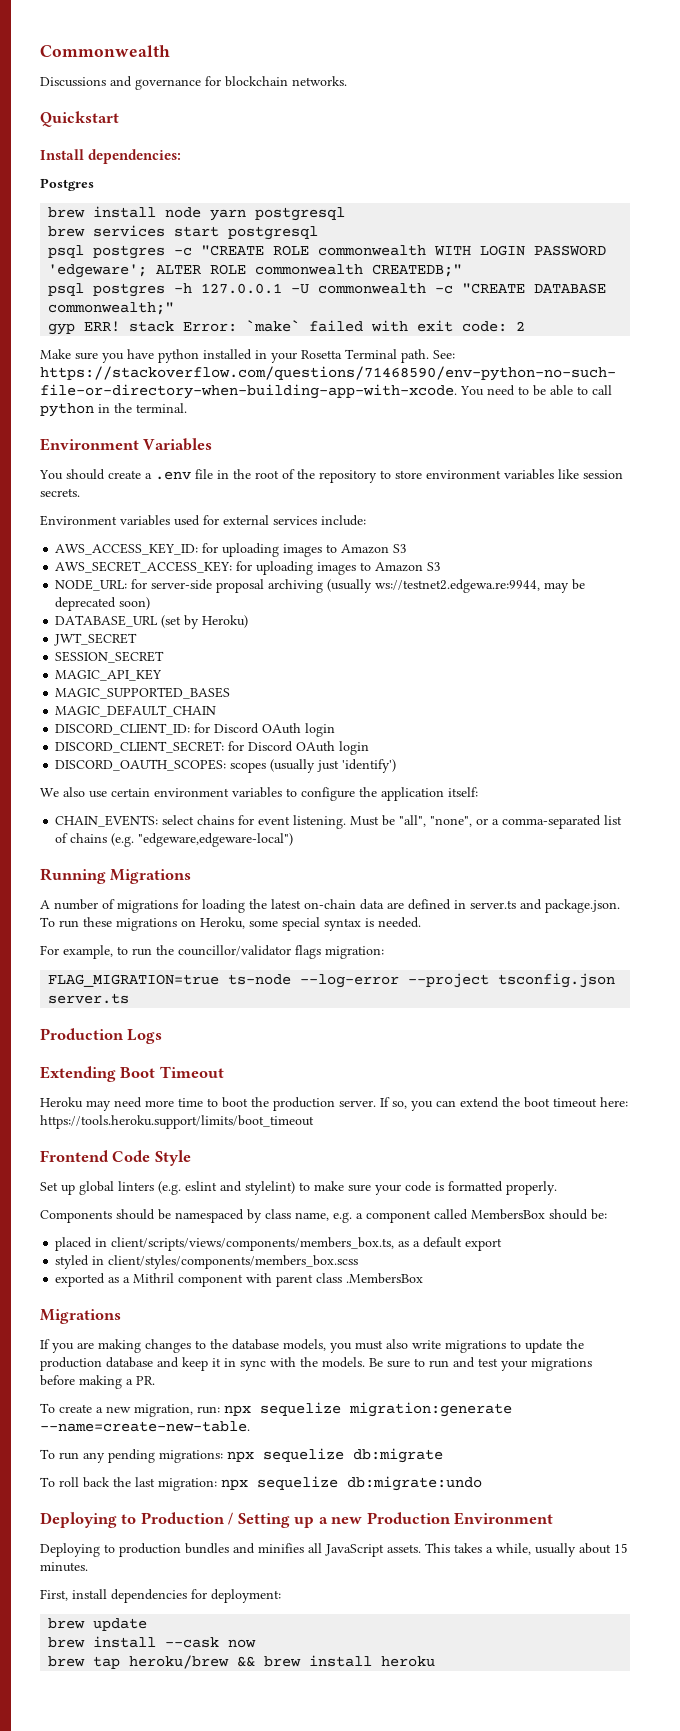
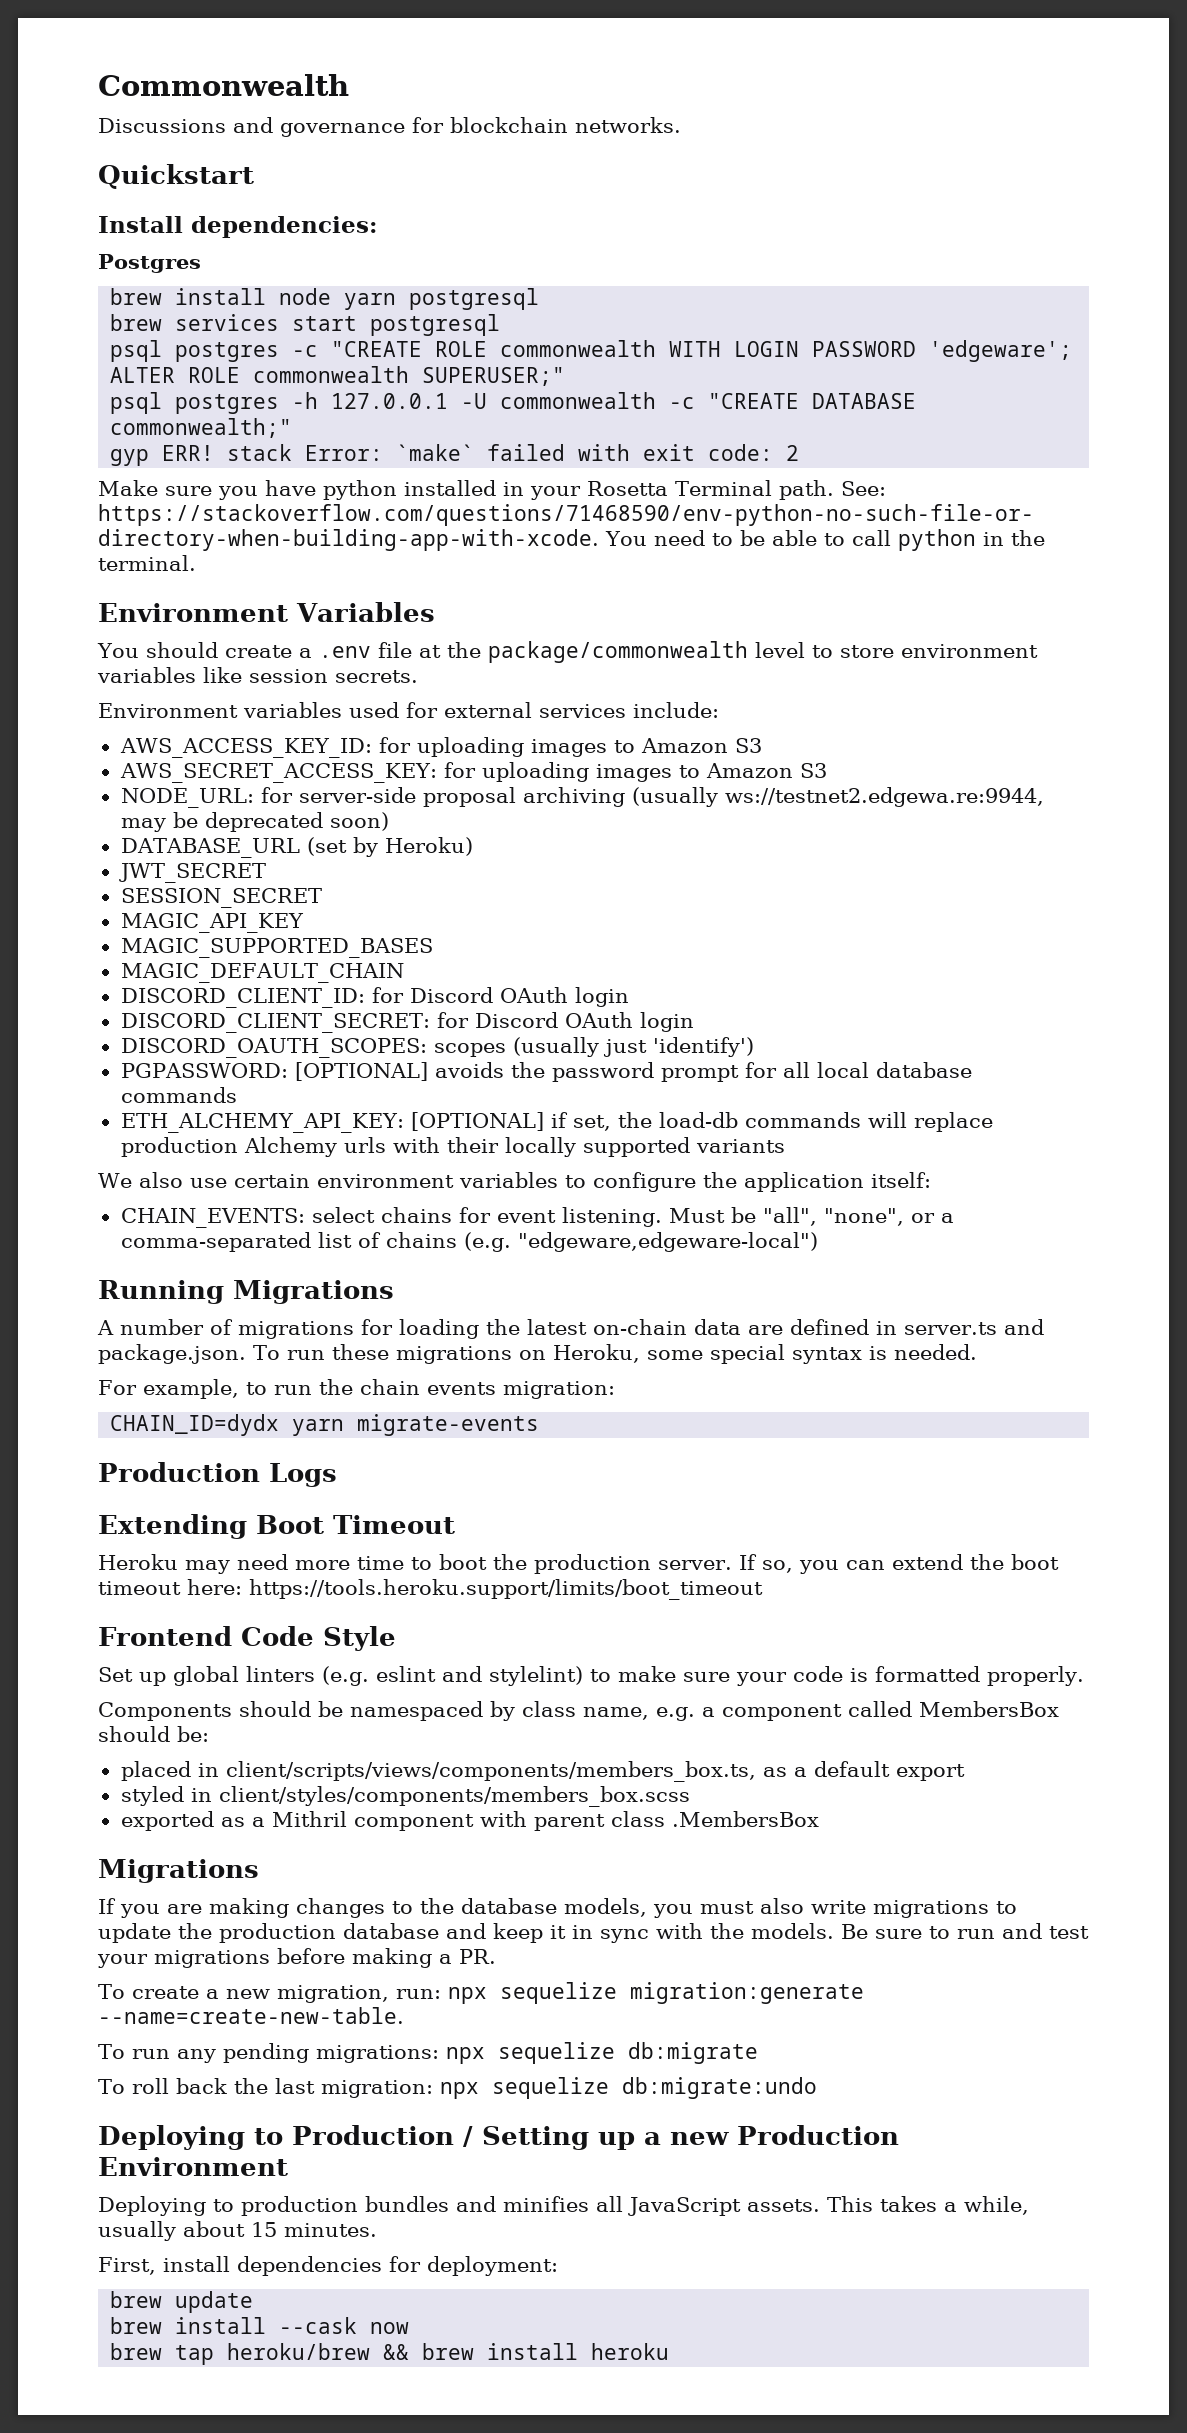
[372,264,463,277] CREATEDB;" -> [422,367,566,386] SUPERUSER;"
[217,469,377,483] in the root of the repository -> [418,641,805,663] at the package/commonwealth level
(397, 766) none -> [120,1062,972,1082] [120,1087,237,1103] [120,1112,993,1133] [120,1137,785,1157] // PGPASSWORD: [OPTIONAL] avoids the password prompt for all local database commands // ETH_ALCHEMY_API_KEY: [OPTIONAL] if set, the load-db commands will replace production Alchemy urls with their locally supported variants
[178,945,321,959] councillor/validator flags -> [359,1379,496,1395] chain events
[48,973,616,988] [48,993,130,1004] FLAG_MIGRATION=true ts-node --log-error --project tsconfig.json server.ts -> [110,1414,540,1436] CHAIN_ID=dydx yarn migrate-events

